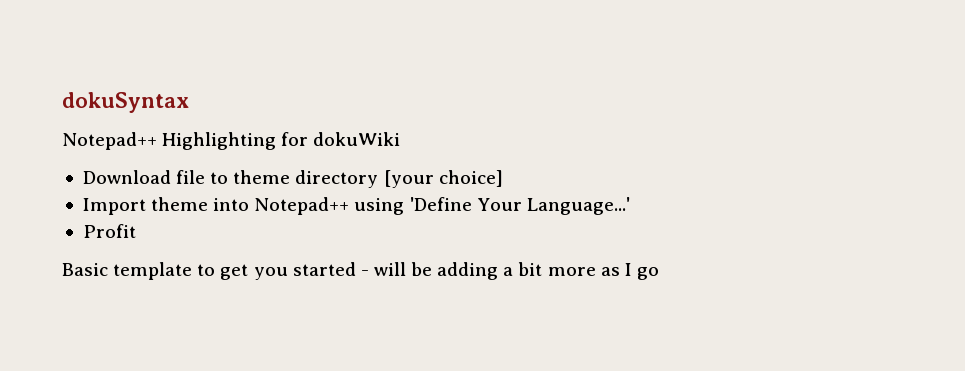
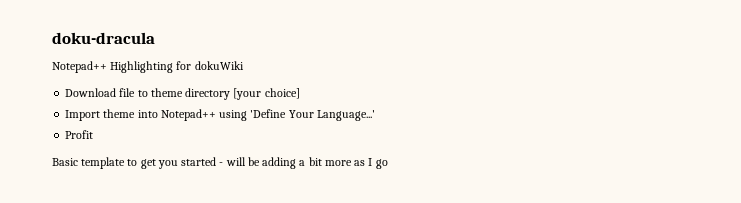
[62,92,189,113] dokuSyntax -> [52,32,155,44] doku-dracula

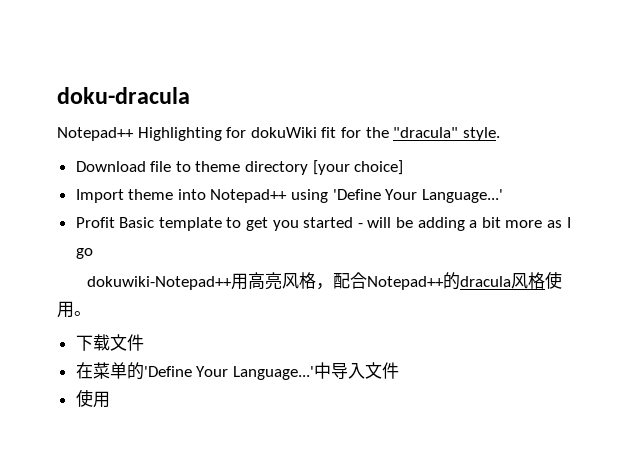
(244, 65) none -> [321,127,500,141] fit for the "dracula" style.
(94, 134) // -> (115, 222) none
(388, 164) none -> [86,271,562,290] [57,301,91,318] [75,334,144,351] [75,362,399,380] [75,389,110,408] // dokuwiki-Notepad++用高亮风格，配合Notepad++的dracula风格使用。 // 下载文件 // 在菜单的'Define Your Language...'中导入文件 // 使用

